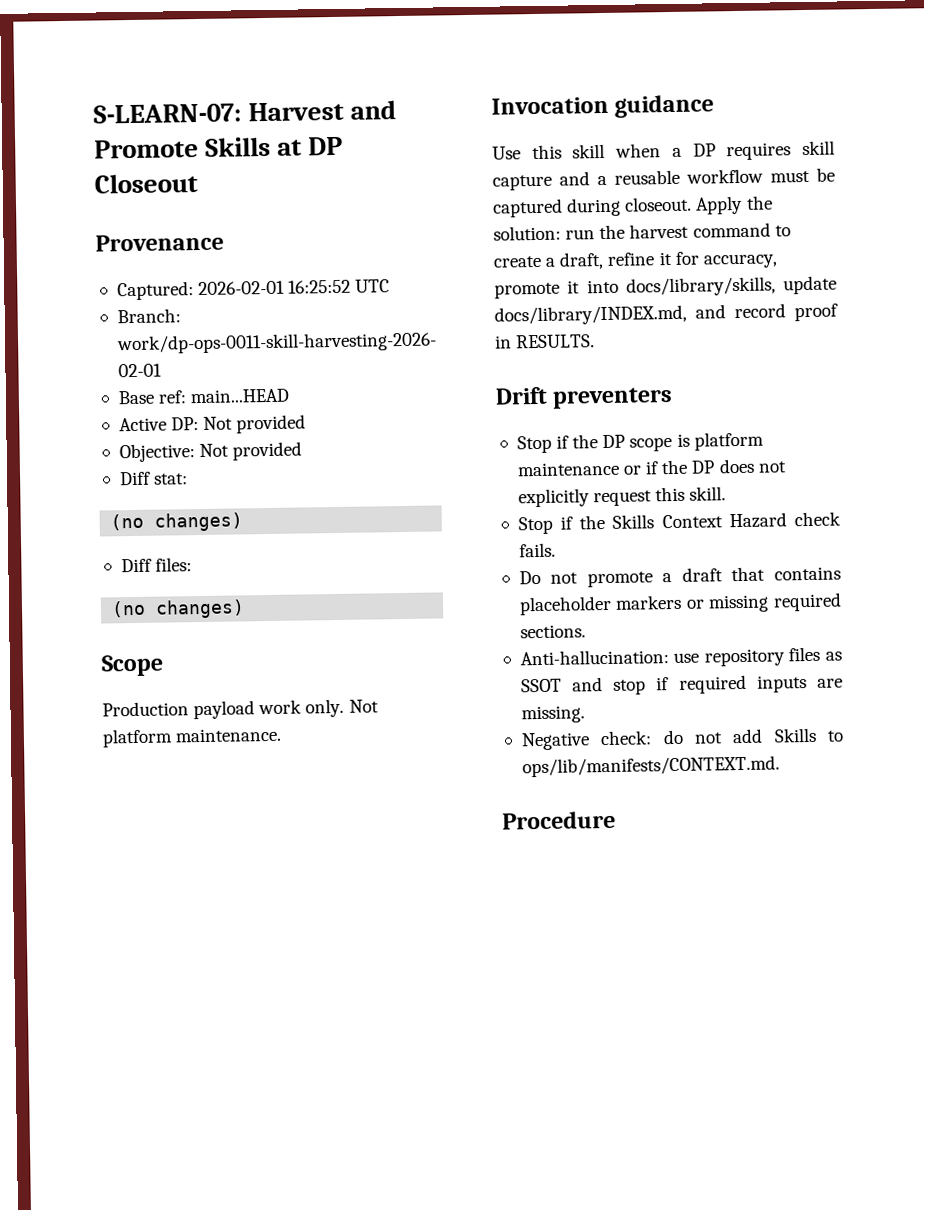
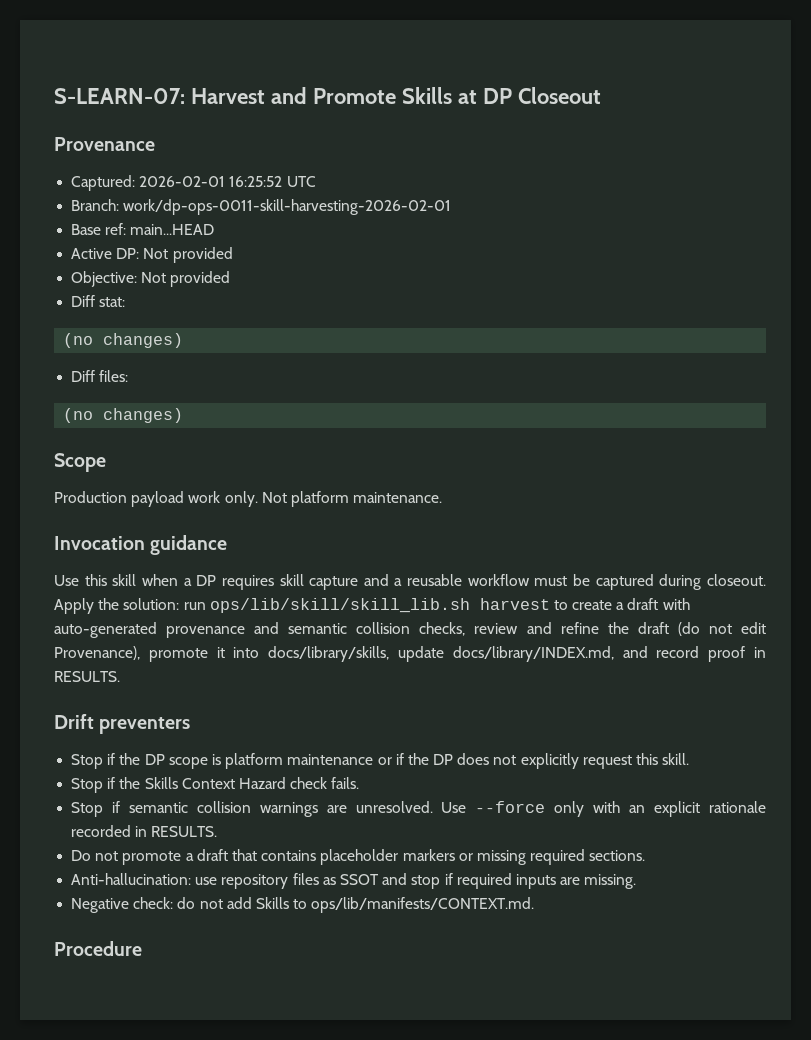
[599,222,791,240] [493,251,778,270] the harvest command to create a draft, refine it for accuracy, -> [209,598,690,613] [54,622,767,638] [54,646,140,660] ops/lib/skill/skill_lib.sh harvest to create a draft with auto-generated provenance and semantic collision checks, review and refine the draft (do not edit Provenance),
(556, 550) none -> [71,801,767,817] [71,825,218,837] // Stop if semantic collision warnings are unresolved. Use --force only with an explicit rationale recorded in RESULTS.

